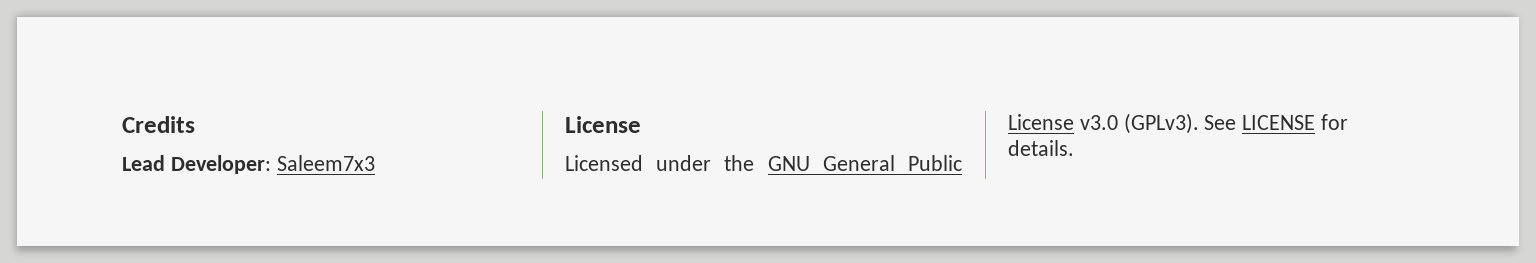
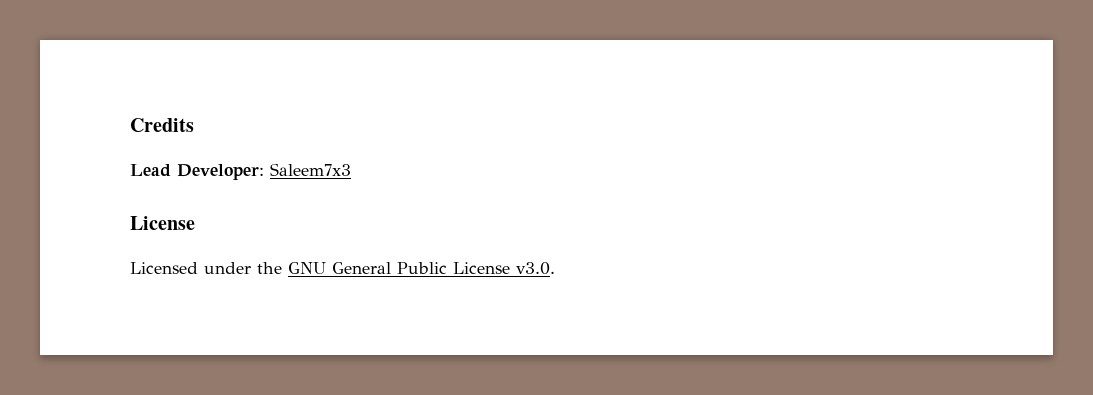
[1079,113,1349,134] [1008,140,1074,156] v3.0 (GPLv3). See LICENSE for details. -> [516,262,555,275] v3.0.

